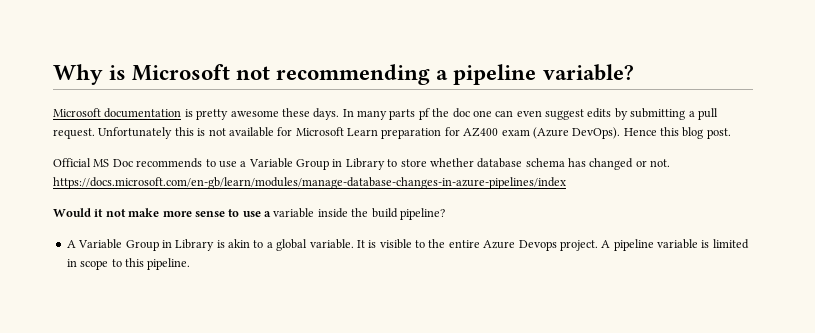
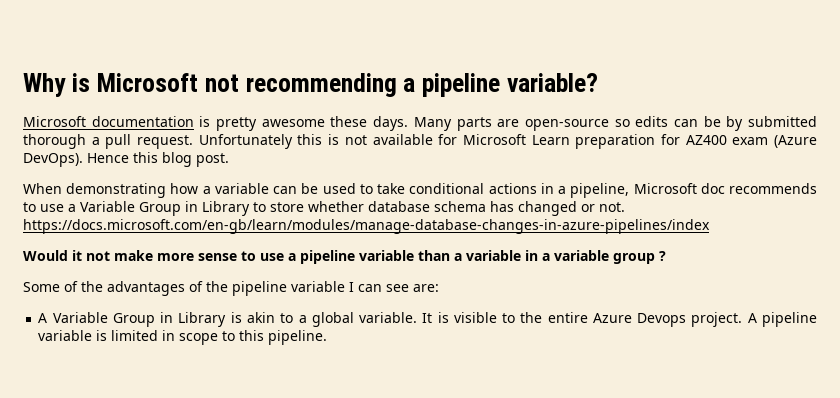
[342,108,686,120] In many parts pf the doc one can even suggest edits by submitting -> [413,116,817,131] [23,134,86,149] Many parts are open-source so edits can be by submitted thorough
[53,158,133,167] Official MS Doc -> [23,183,725,198] When demonstrating how a variable can be used to take conditional actions in a pipeline, Microsoft doc
[273,208,445,220] variable inside the build pipeline? -> [300,250,666,264] [23,281,439,296] pipeline variable than a variable in a variable group ? // Some of the advantages of the pipeline variable I can see are:

